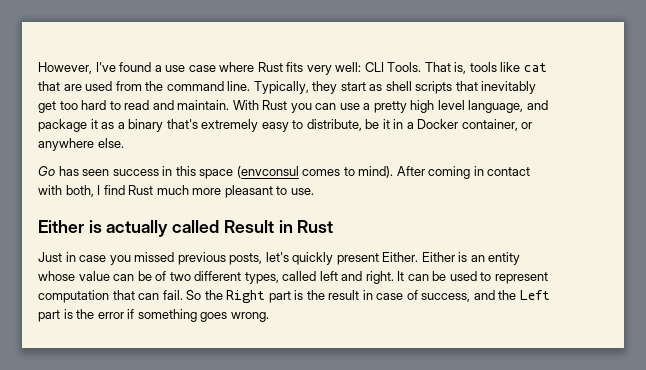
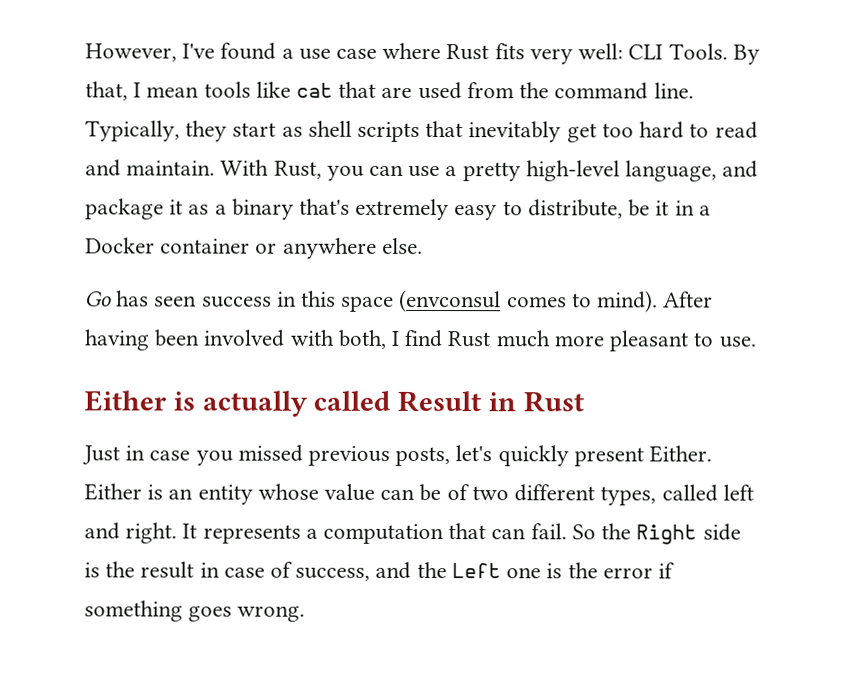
[424,62,467,74] That is, -> [732,44,760,65] [85,81,200,101] By that, I mean
[262,100,288,110] Rust -> [273,160,322,179] Rust,
[410,100,465,113] high level -> [525,160,620,182] high-level
[461,119,518,131] container, -> [160,238,251,254] container
[428,166,531,179] coming in contact -> [84,329,286,351] having been involved
[407,271,548,284] can be used to represent -> [202,524,318,544] represents a
[268,291,291,303] part -> [702,523,741,541] side
[38,310,60,322] part -> [506,567,542,579] one

